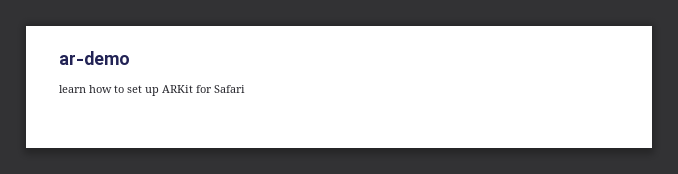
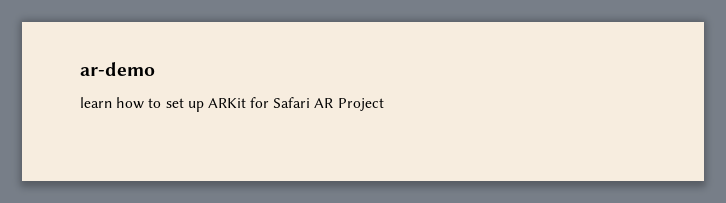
(245, 89) none -> [314,98,384,111] AR Project

